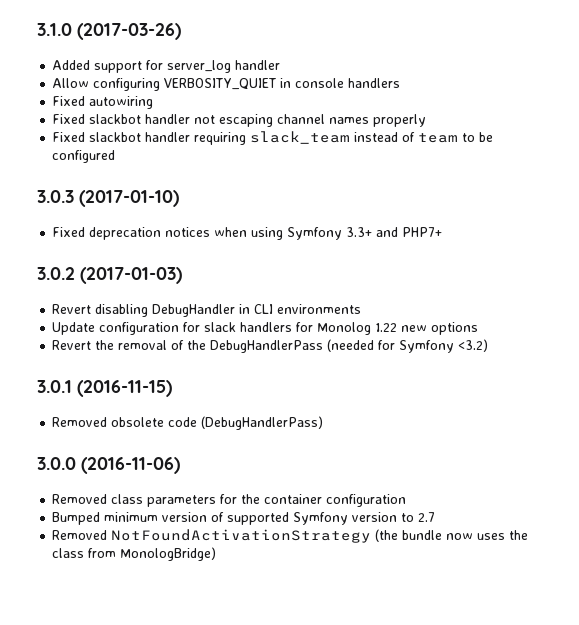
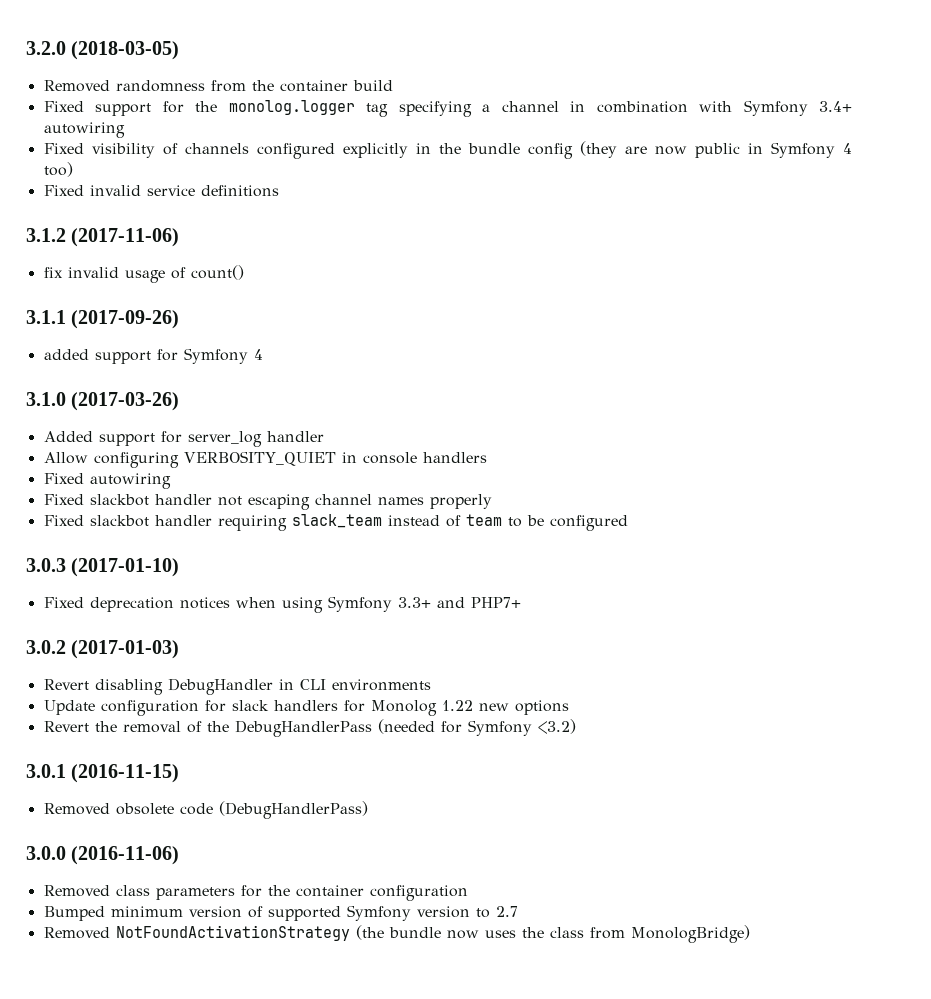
(37, 29) none -> [26,41,180,60] [43,80,393,92] [43,100,852,117] [43,122,125,138] [43,141,852,159] [43,162,73,177] [43,185,279,197] [26,228,180,247] [43,265,244,283] [26,310,180,329] [43,348,263,364] 3.2.0 (2018-03-05) // Removed randomness from the container build // Fixed support for the monolog.logger tag specifying a channel in combination with Symfony 3.4+ autowiring // Fixed visibility of channels configured explicitly in the bundle config (they are now public in Symfony 4 too) // Fixed invalid service definitions // 3.1.2 (2017-11-06) // fix invalid usage of count() // 3.1.1 (2017-09-26) // added support for Symfony 4 //

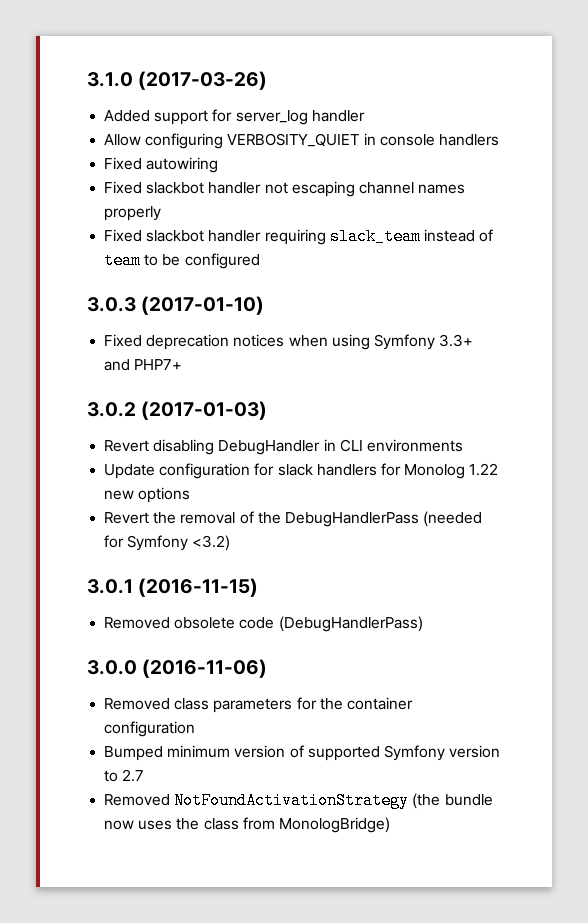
[26,41,180,60] [43,80,393,92] [43,100,852,117] [43,122,125,138] [43,141,852,159] [43,162,73,177] [43,185,279,197] [26,228,180,247] [43,265,244,283] [26,310,180,329] [43,348,263,364] 3.2.0 (2018-03-05) // Removed randomness from the container build // Fixed support for the monolog.logger tag specifying a channel in combination with Symfony 3.4+ autowiring // Fixed visibility of channels configured explicitly in the bundle config (they are now public in Symfony 4 too) // Fixed invalid service definitions // 3.1.2 (2017-11-06) // fix invalid usage of count() // 3.1.1 (2017-09-26) // added support for Symfony 4 // -> (87, 79) none

